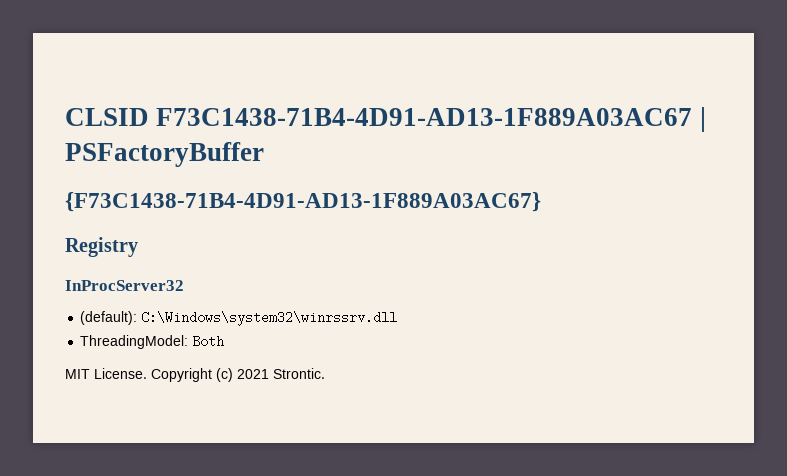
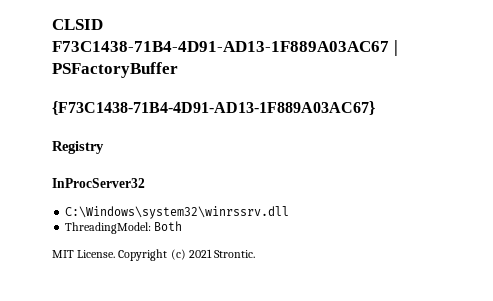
[80,311,138,325] (default): -> (145, 183) none

